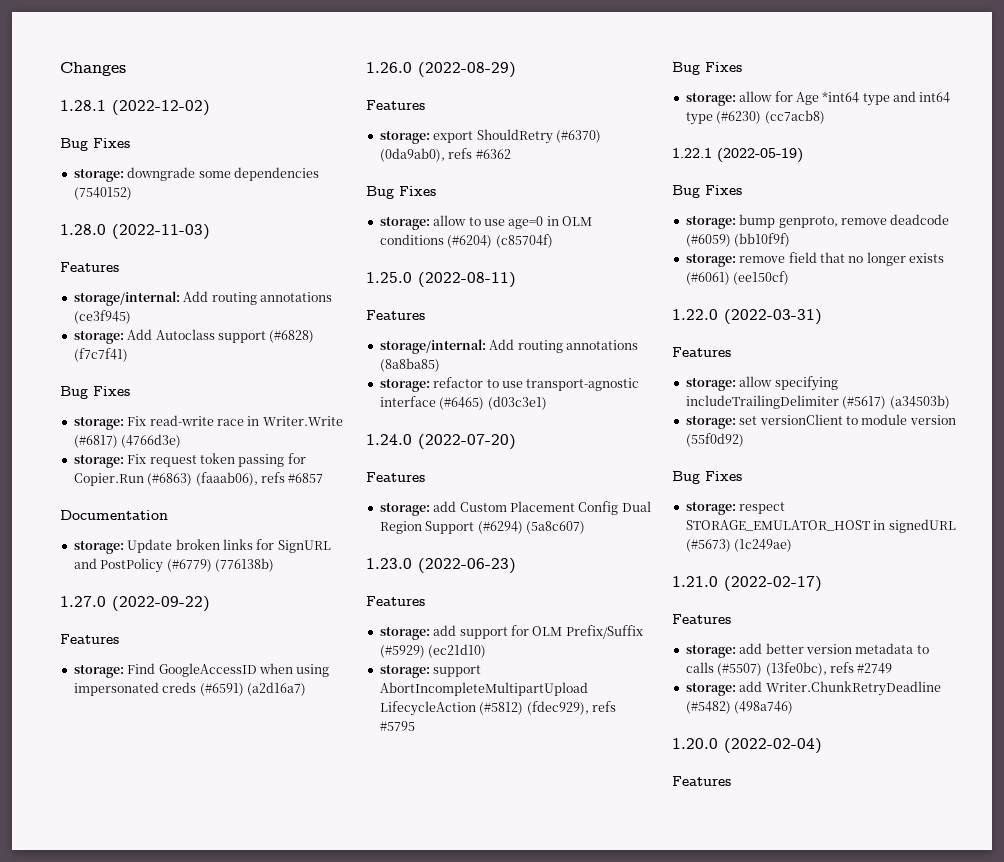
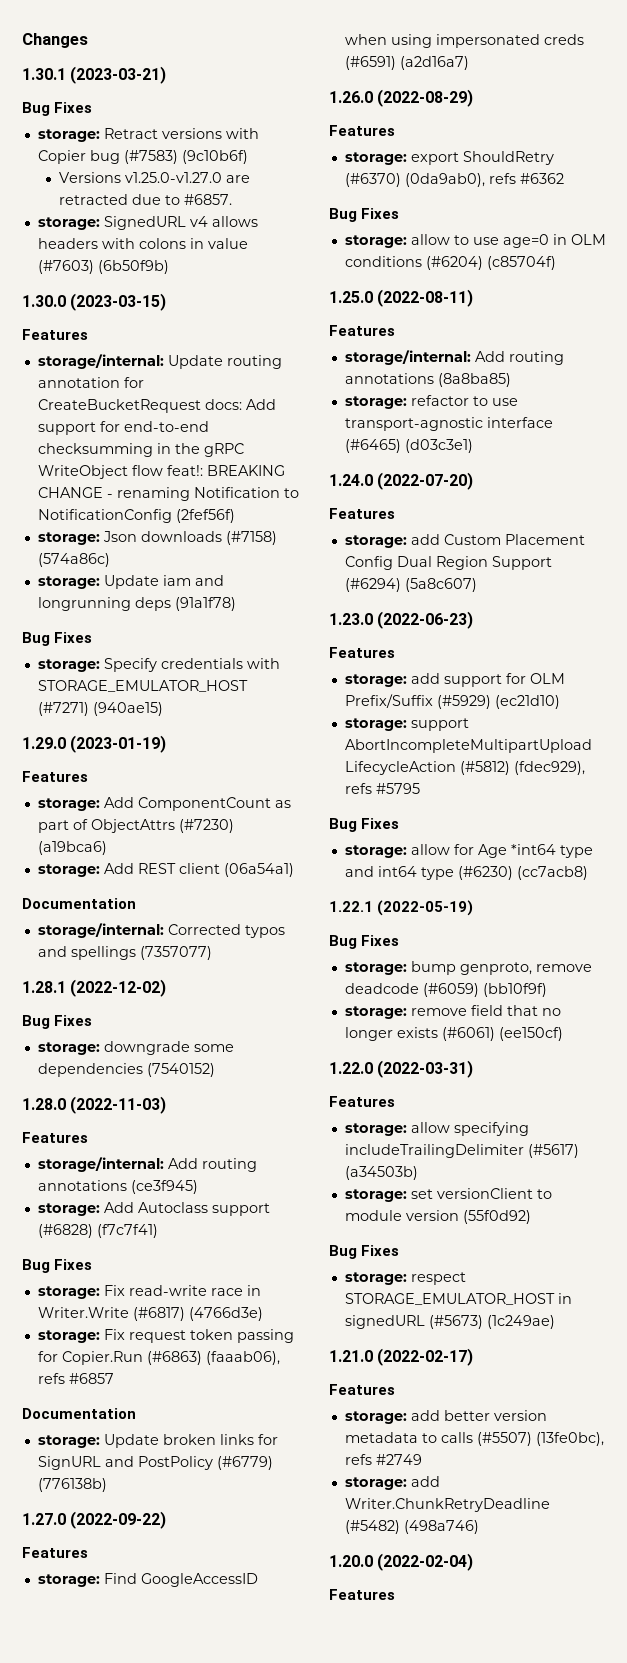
(126, 69) none -> [22,66,167,84] [22,102,93,116] [37,128,259,142] [37,150,248,164] [59,172,251,183] [59,194,233,205] [37,216,258,230] [37,238,248,249] [37,260,169,274] [22,293,167,311] [22,329,88,340] [37,354,282,369] [37,377,144,388] [37,399,276,413] [37,421,209,435] [37,443,244,457] [37,465,285,479] [37,487,299,501] [37,509,235,523] [37,531,277,545] [37,553,110,567] [37,575,224,589] [37,597,236,611] [22,632,93,646] [37,658,280,672] [37,680,248,692] [37,702,163,716] [22,735,167,753] [22,771,88,782] [37,797,291,811] [37,819,234,833] [37,841,107,855] [37,863,294,877] [22,898,136,909] [37,923,285,938] [37,946,212,960] // 1.30.1 (2023-03-21) // Bug Fixes // storage: Retract versions with Copier bug (#7583) (9c10b6f) // Versions v1.25.0-v1.27.0 are retracted due to #6857. // storage: SignedURL v4 allows headers with colons in value (#7603) (6b50f9b) // 1.30.0 (2023-03-15) // Features // storage/internal: Update routing annotation for CreateBucketRequest docs: Add support for end-to-end checksumming in the gRPC WriteObject flow feat!: BREAKING CHANGE - renaming Notification to NotificationConfig (2fef56f) // storage: Json downloads (#7158) (574a86c) // storage: Update iam and longrunning deps (91a1f78) // Bug Fixes // storage: Specify credentials with STORAGE_EMULATOR_HOST (#7271) (940ae15) // 1.29.0 (2023-01-19) // Features // storage: Add ComponentCount as part of ObjectAttrs (#7230) (a19bca6) // storage: Add REST client (06a54a1) // Documentation // storage/internal: Corrected typos and spellings (7357077)

